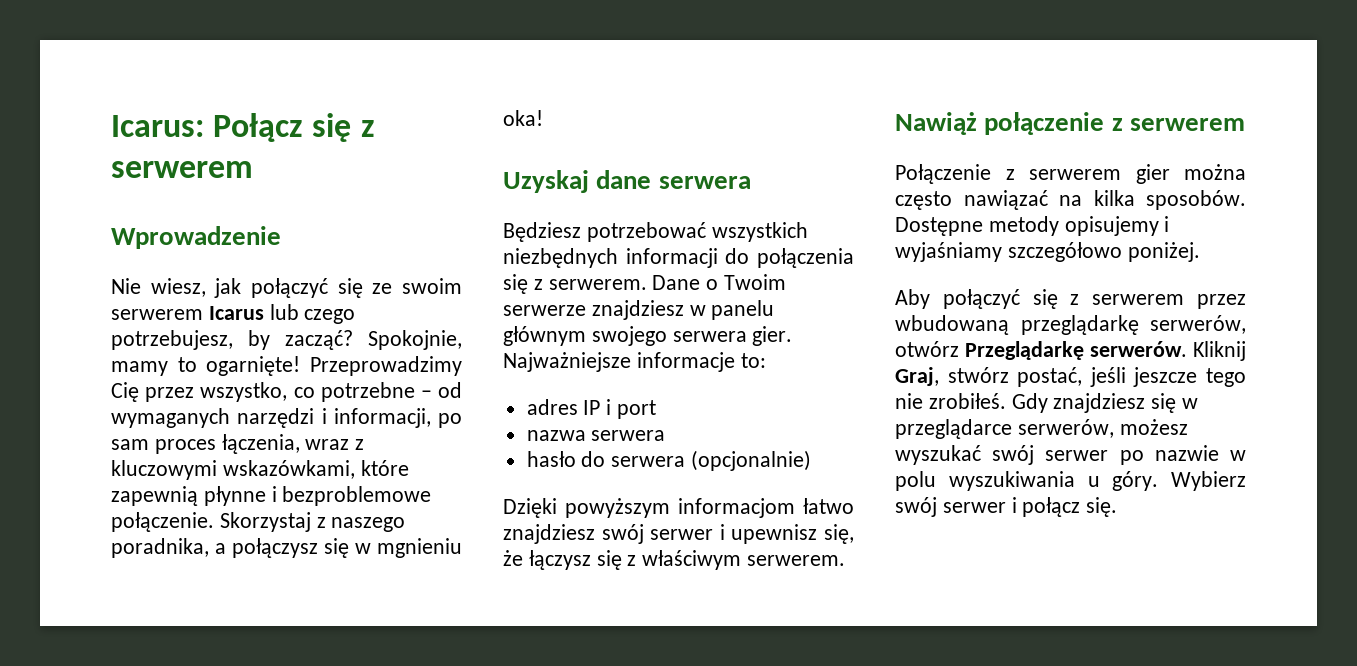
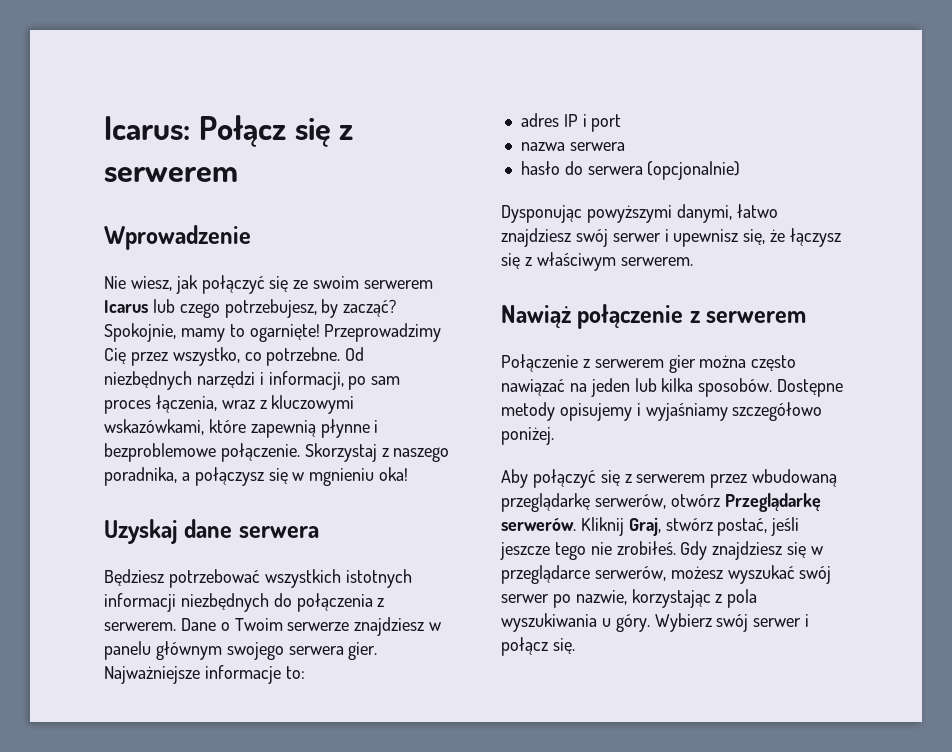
[320,382,462,402] [111,408,230,428] potrzebne – od wymaganych -> [266,347,365,366] [104,371,192,390] potrzebne. Od niezbędnych
[503,248,718,268] niezbędnych informacji -> [345,569,412,588] [104,593,269,612] istotnych informacji niezbędnych
[503,274,528,294] się -> (373, 602) none
[503,498,795,518] Dzięki powyższym informacjom -> [501,204,732,223] Dysponując powyższymi danymi,
(1082, 200) none -> [590,378,657,397] jeden lub
[1154,445,1246,461] [895,471,936,491] nazwie w polu -> [575,589,758,608] nazwie, korzystając z pola

